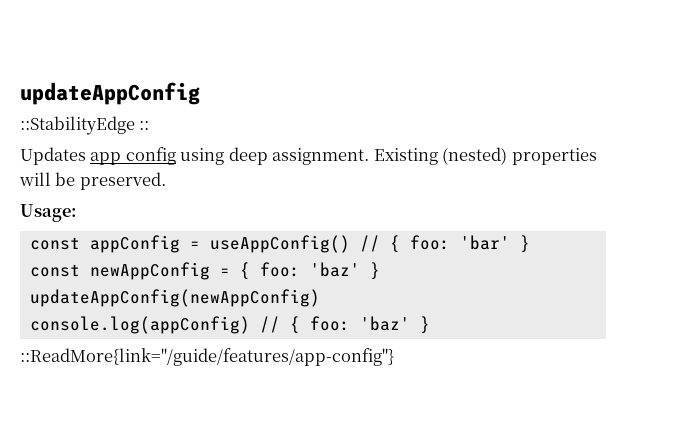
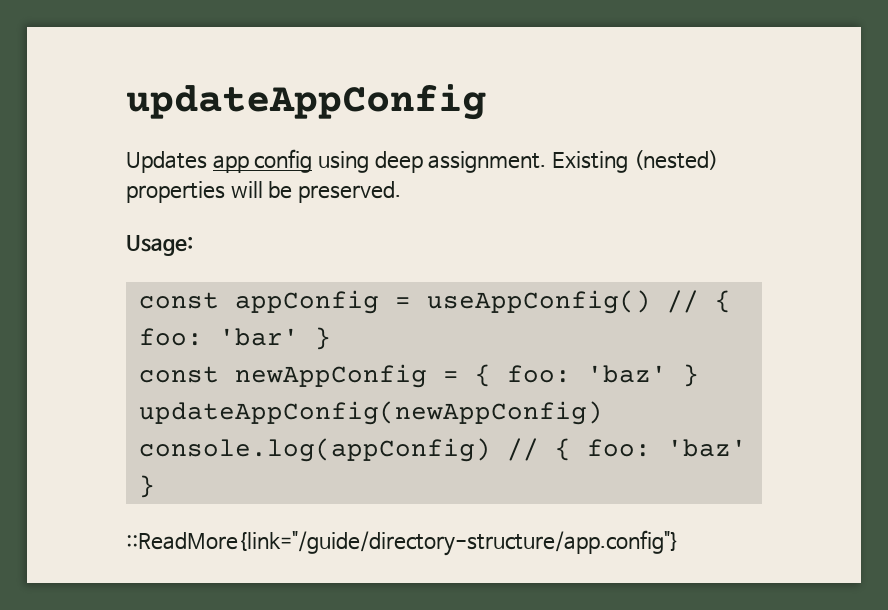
[20,116,150,135] // ::StabilityEdge :: -> (486, 102) none
[20,348,394,366] ::ReadMore{link="/guide/features/app-config"} -> [126,530,679,556] ::ReadMore{link="/guide/directory-structure/app.config"}

